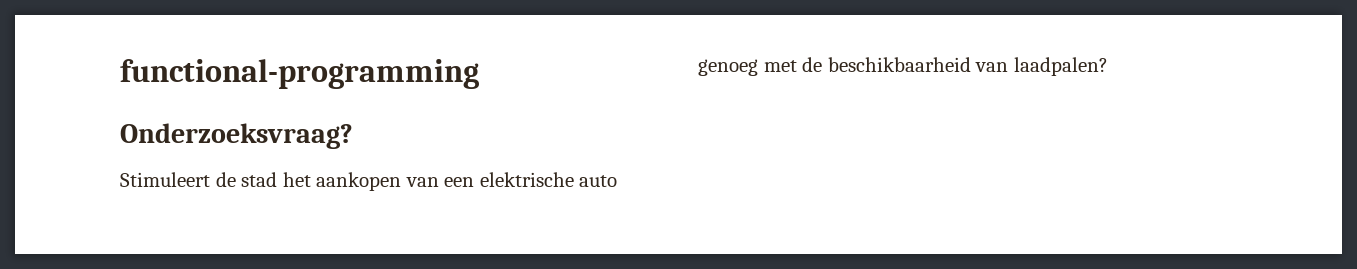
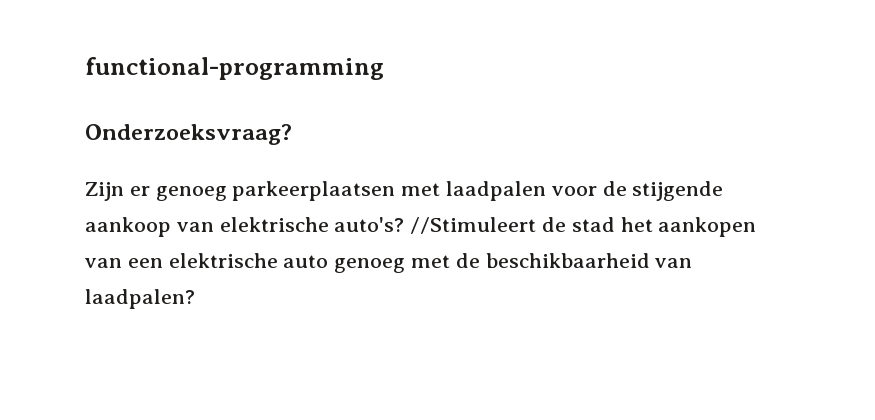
[120,172,210,187] Stimuleert -> [85,181,724,201] [85,217,537,237] Zijn er genoeg parkeerplaatsen met laadpalen voor de stijgende aankoop van elektrische auto's? //Stimuleert

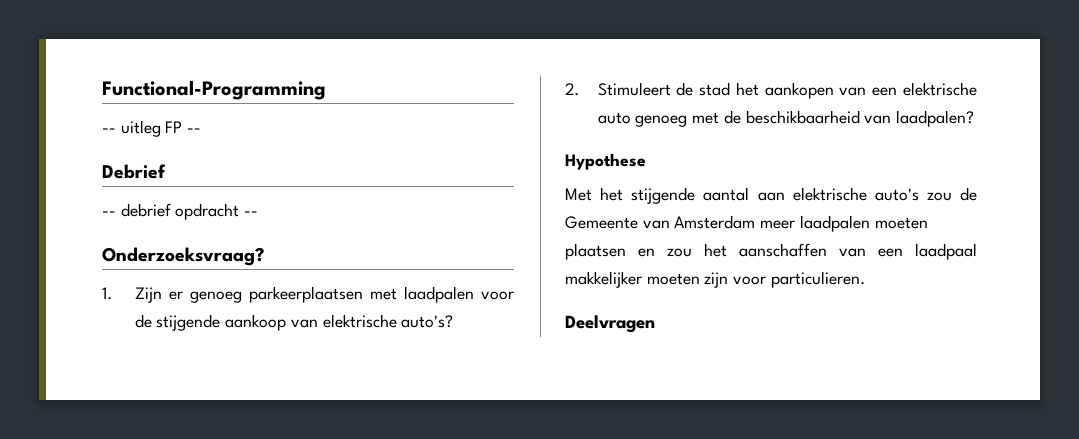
[85,57,384,80] functional-programming -> [102,80,326,100] [102,120,202,137] [102,164,166,179] [102,203,259,220] Functional-Programming // -- uitleg FP -- // Debrief // -- debrief opdracht --
(292, 134) none -> [102,287,112,300] 1.
[410,217,537,234] //Stimuleert -> [565,82,671,96] // 2. Stimuleert
(195, 299) none -> [565,153,646,170] [565,187,977,204] [565,215,928,232] [565,243,977,260] [565,271,865,288] [565,315,655,333] // Hypothese // Met het stijgende aantal aan elektrische auto's zou de Gemeente van Amsterdam meer laadpalen moeten plaatsen en zou het aanschaffen van een laadpaal makkelijker moeten zijn voor particulieren. // Deelvragen

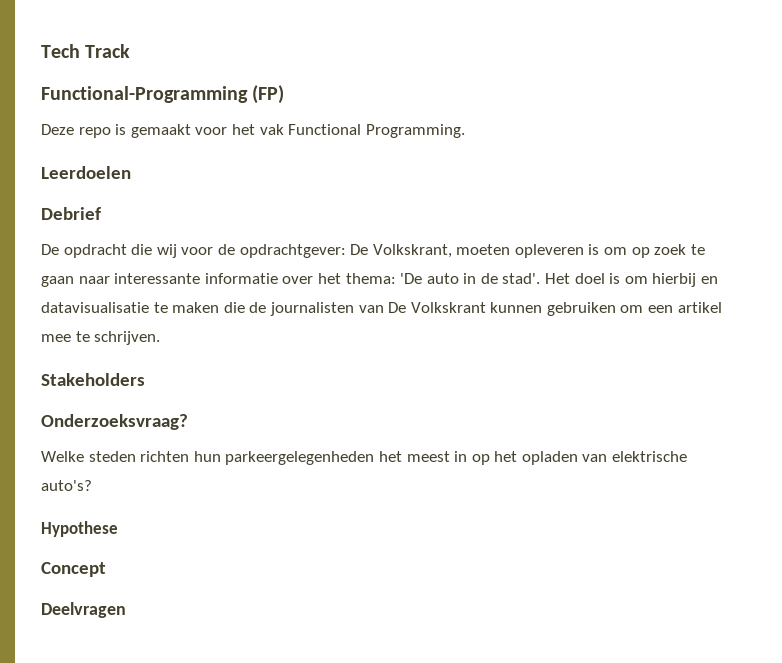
(102, 90) none -> [41,44,131,58] Tech Track //
[102,120,202,137] [102,164,166,179] [102,203,259,220] [102,247,264,266] [102,286,514,303] [134,314,454,331] [565,82,977,99] [597,110,975,127] [565,153,646,170] [565,187,977,204] [565,215,928,232] [565,243,977,260] [565,271,865,288] // -- uitleg FP -- // Debrief // -- debrief opdracht -- // Onderzoeksvraag? // 1. Zijn er genoeg parkeerplaatsen met laadpalen voor de stijgende aankoop van elektrische auto's? // 2. Stimuleert de stad het aankopen van een elektrische auto genoeg met de beschikbaarheid van laadpalen? // Hypothese // Met het stijgende aantal aan elektrische auto's zou de Gemeente van Amsterdam meer laadpalen moeten plaatsen en zou het aanschaffen van een laadpaal makkelijker moeten zijn voor particulieren. -> [252,85,285,104] [41,124,465,138] [41,166,131,179] [41,207,101,220] [41,244,705,258] [41,273,719,287] [41,302,722,316] [41,331,161,345] [41,373,145,386] [41,414,188,430] [41,451,688,465] [41,480,92,491] [41,521,118,537] [41,562,106,577] (FP) // Deze repo is gemaakt voor het vak Functional Programming. // Leerdoelen // Debrief // De opdracht die wij voor de opdrachtgever: De Volkskrant, moeten opleveren is om op zoek te gaan naar interessante informatie over het thema: 'De auto in de stad'. Het doel is om hierbij en datavisualisatie te maken die de journalisten van De Volkskrant kunnen gebruiken om een artikel mee te schrijven. // Stakeholders // Onderzoeksvraag? // Welke steden richten hun parkeergelegenheden het meest in op het opladen van elektrische auto's? // Hypothese // Concept

